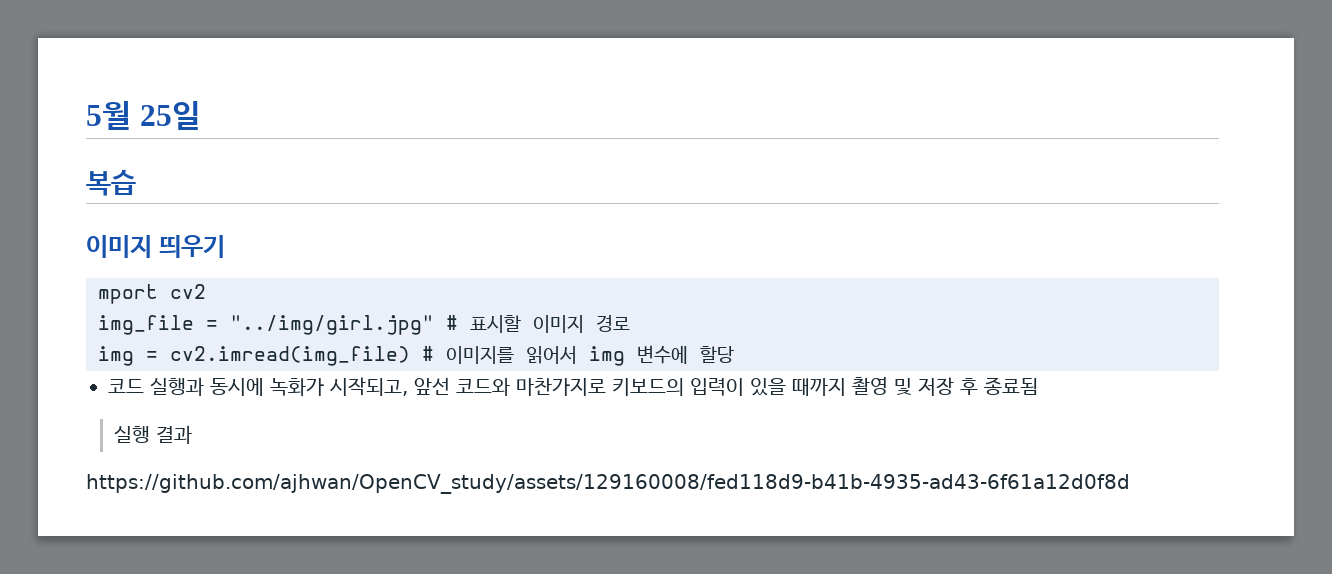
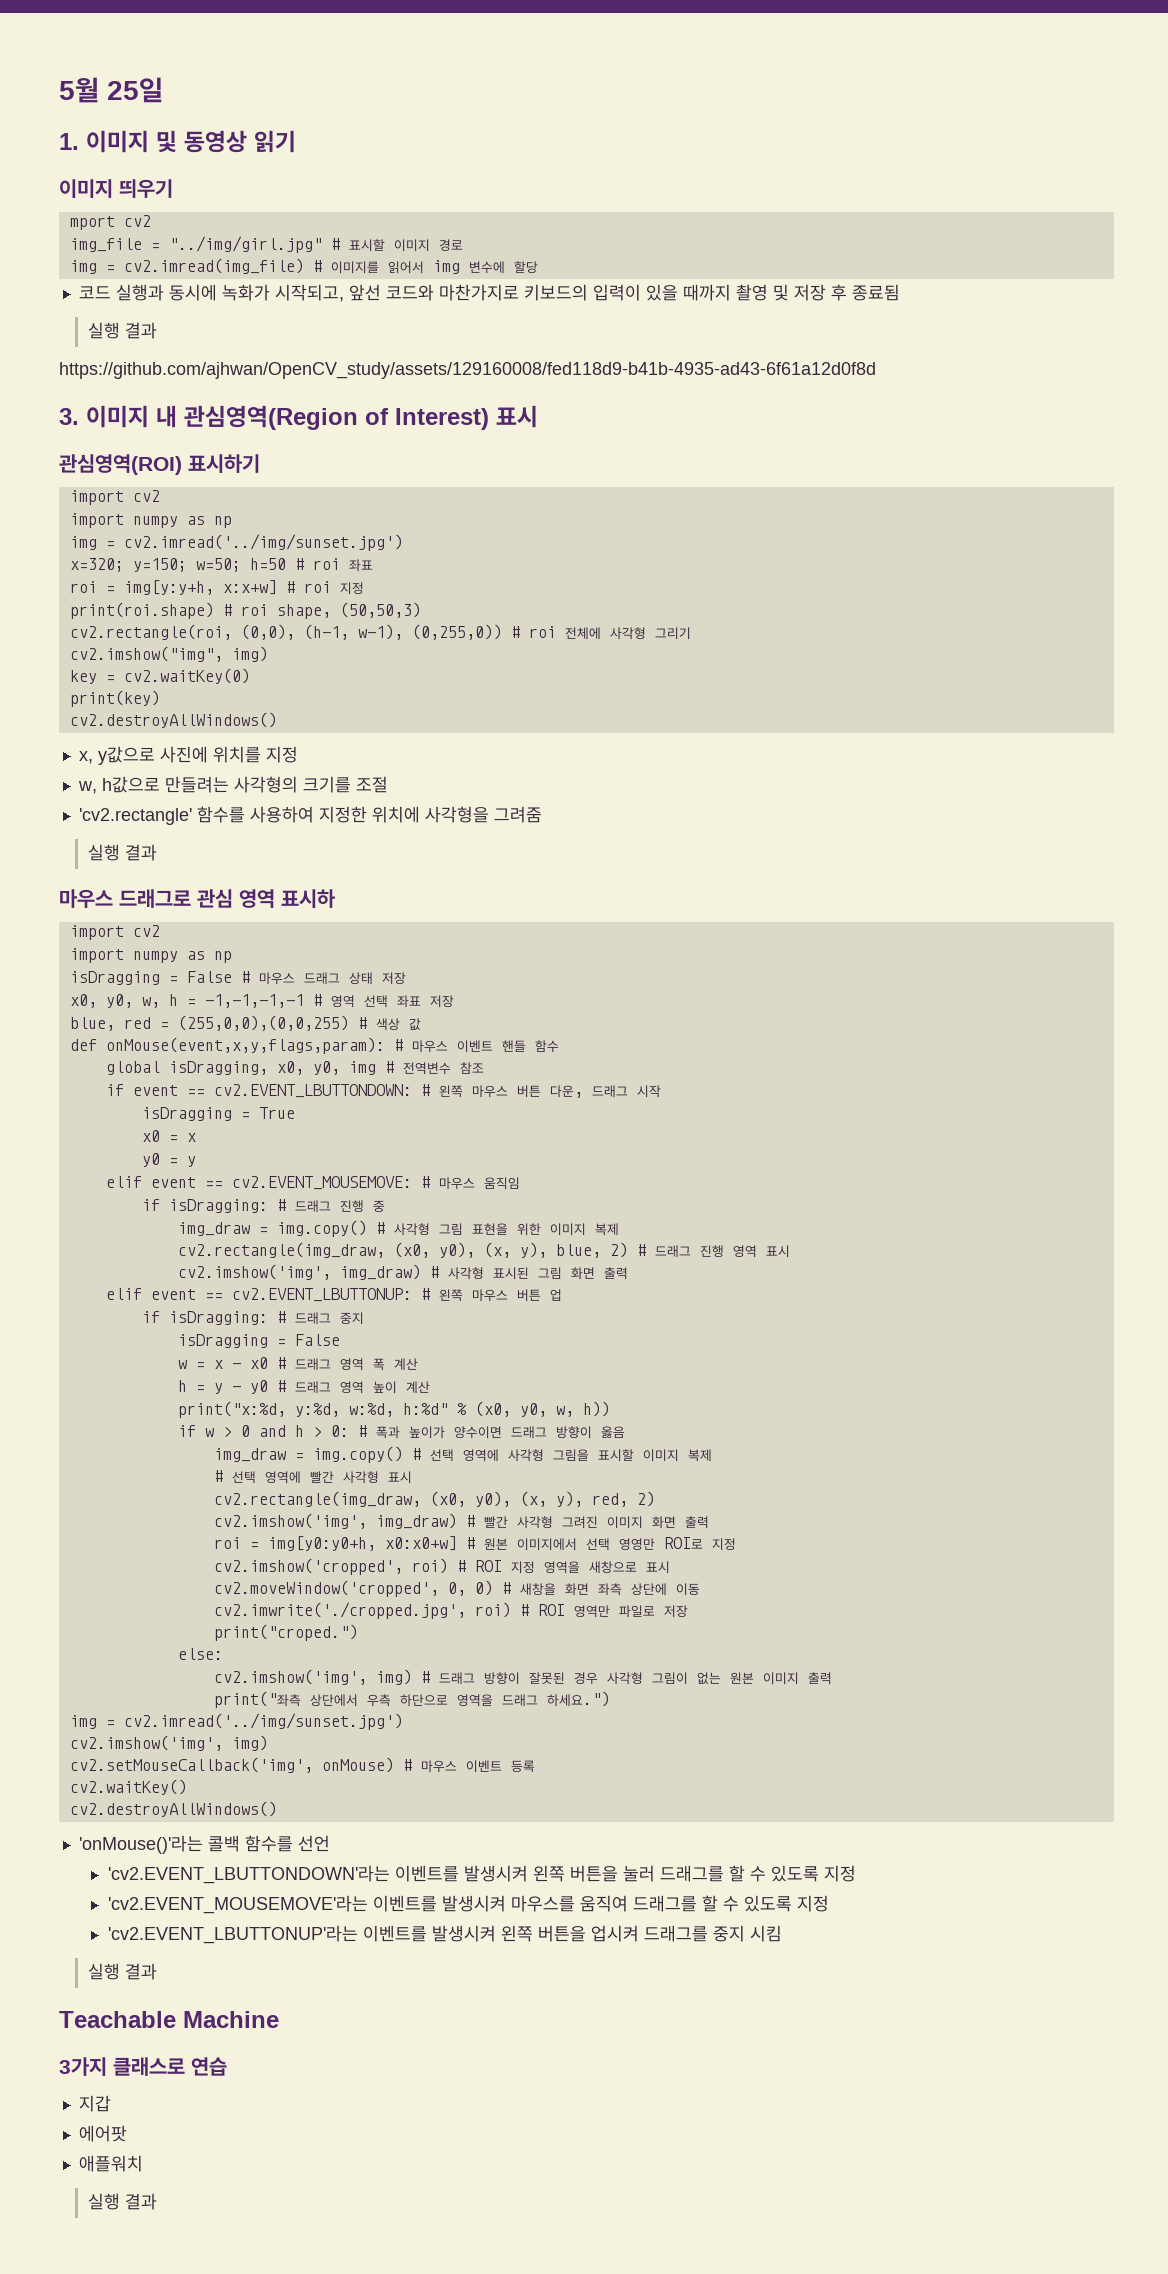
[86,169,136,196] 복습 -> [59,130,296,153] 1. 이미지 및 동영상 읽기
(1130, 484) none -> [59,405,538,430] [59,454,260,475] [69,490,160,505] [69,513,232,528] [69,534,403,551] [69,558,373,572] [69,580,364,595] [69,602,421,619] [69,624,691,640] [69,646,268,662] [69,668,250,684] [69,690,160,707] [69,712,277,728] [78,746,298,765] [77,776,388,794] [78,806,542,825] [87,844,157,861] [59,889,336,908] [69,925,160,940] [69,948,232,963] [69,971,406,985] [69,994,454,1008] [69,1015,421,1031] [69,1037,559,1054] [105,1061,484,1075] [105,1084,661,1098] [141,1107,295,1121] [141,1130,196,1142] [141,1153,196,1167] [105,1176,520,1190] [141,1199,385,1213] [177,1220,619,1237] [177,1242,790,1258] [177,1264,628,1280] [105,1288,562,1302] [141,1311,364,1325] [177,1334,340,1348] [177,1357,418,1371] [177,1380,430,1394] [177,1401,610,1418] [177,1425,625,1439] [213,1446,712,1463] [213,1470,412,1484] [213,1491,655,1507] [213,1513,709,1529] [213,1536,736,1551] [213,1558,670,1575] [213,1580,700,1597] [213,1602,688,1619] [213,1624,358,1641] [177,1648,223,1660] [213,1669,832,1685] [213,1691,610,1708] [69,1713,403,1730] [69,1735,268,1751] [69,1757,535,1773] [69,1779,187,1795] [69,1801,277,1817] [78,1835,330,1854] [107,1865,856,1884] [107,1895,829,1914] [107,1925,782,1944] [87,1963,157,1980] [59,2011,279,2028] [59,2057,227,2076] [78,2095,111,2112] [78,2125,127,2142] [78,2155,143,2172] [87,2193,157,2210] // 3. 이미지 내 관심영역(Region of Interest) 표시 // 관심영역(ROI) 표시하기 // import cv2 // import numpy as np // img = cv2.imread('../img/sunset.jpg') // x=320; y=150; w=50; h=50 # roi 좌표 // roi = img[y:y+h, x:x+w] # roi 지정 // print(roi.shape) # roi shape, (50,50,3) // cv2.rectangle(roi, (0,0), (h-1, w-1), (0,255,0)) # roi 전체에 사각형 그리기 // cv2.imshow("img", img) // key = cv2.waitKey(0) // print(key) // cv2.destroyAllWindows() // x, y값으로 사진에 위치를 지정 // w, h값으로 만들려는 사각형의 크기를 조절 // 'cv2.rectangle' 함수를 사용하여 지정한 위치에 사각형을 그려줌 // 실행 결과 // 마우스 드래그로 관심 영역 표시하 // import cv2 // import numpy as np // isDragging = False # 마우스 드래그 상태 저장 // x0, y0, w, h = -1,-1,-1,-1 # 영역 선택 좌표 저장 // blue, red = (255,0,0),(0,0,255) # 색상 값 // def onMouse(event,x,y,flags,param): # 마우스 이벤트 핸들 함수 // global isDragging, x0, y0, img # 전역변수 참조 // if event == cv2.EVENT_LBUTTONDOWN: # 왼쪽 마우스 버튼 다운, 드래그 시작 // isDragging = True // x0 = x // y0 = y // elif event == cv2.EVENT_MOUSEMOVE: # 마우스 움직임 // if isDragging: # 드래그 진행 중 // img_draw = img.copy() # 사각형 그림 표현을 위한 이미지 복제 // cv2.rectangle(img_draw, (x0, y0), (x, y), blue, 2) # 드래그 진행 영역 표시 // cv2.imshow('img', img_draw) # 사각형 표시된 그림 화면 출력 // elif event == cv2.EVENT_LBUTTONUP: # 왼쪽 마우스 버튼 업 // if isDragging: # 드래그 중지 // isDragging = False // w = x - x0 # 드래그 영역 폭 계산 // h = y - y0 # 드래그 영역 높이 계산 // print("x:%d, y:%d, w:%d, h:%d" % (x0, y0, w, h)) // if w > 0 and h > 0: # 폭과 높이가 양수이면 드래그 방향이 옳음 // img_draw = img.copy() # 선택 영역에 사각형 그림을 표시할 이미지 복제 // # 선택 영역에 빨간 사각형 표시 // cv2.rectangle(img_draw, (x0, y0), (x, y), red, 2) // cv2.imshow('img', img_draw) # 빨간 사각형 그려진 이미지 화면 출력 // roi = img[y0:y0+h, x0:x0+w] # 원본 이미지에서 선택 영영만 ROI로 지정 // cv2.imshow('cropped', roi) # ROI 지정 영역을 새창으로 표시 // cv2.moveWindow('cropped', 0, 0) # 새창을 화면 좌측 상단에 이동 // cv2.imwrite('./cropped.jpg', roi) # ROI 영역만 파일로 저장 // print("croped.") // else: // cv2.imshow('img', img) # 드래그 방향이 잘못된 경우 사각형 그림이 없는 원본 이미지 출력 // print("좌측 상단에서 우측 하단으로 영역을 드래그 하세요.") // img = cv2.imread('../img/sunset.jpg') // cv2.imshow('img', img) // cv2.setMouseCallback('img', onMouse) # 마우스 이벤트 등록 // cv2.waitKey() // cv2.destroyAllWindows() // 'onMouse()'라는 콜백 함수를 선언 // 'cv2.EVENT_LBUTTONDOWN'라는 이벤트를 발생시켜 왼쪽 버튼을 눌러 드래그를 할 수 있도록 지정 // 'cv2.EVENT_MOUSEMOVE'라는 이벤트를 발생시켜 마우스를 움직여 드래그를 할 수 있도록 지정 // 'cv2.EVENT_LBUTTONUP'라는 이벤트를 발생시켜 왼쪽 버튼을 업시켜 드래그를 중지 시킴 // 실행 결과 // Teachable Machine // 3가지 클래스로 연습 // 지갑 // 에어팟 // 애플워치 // 실행 결과

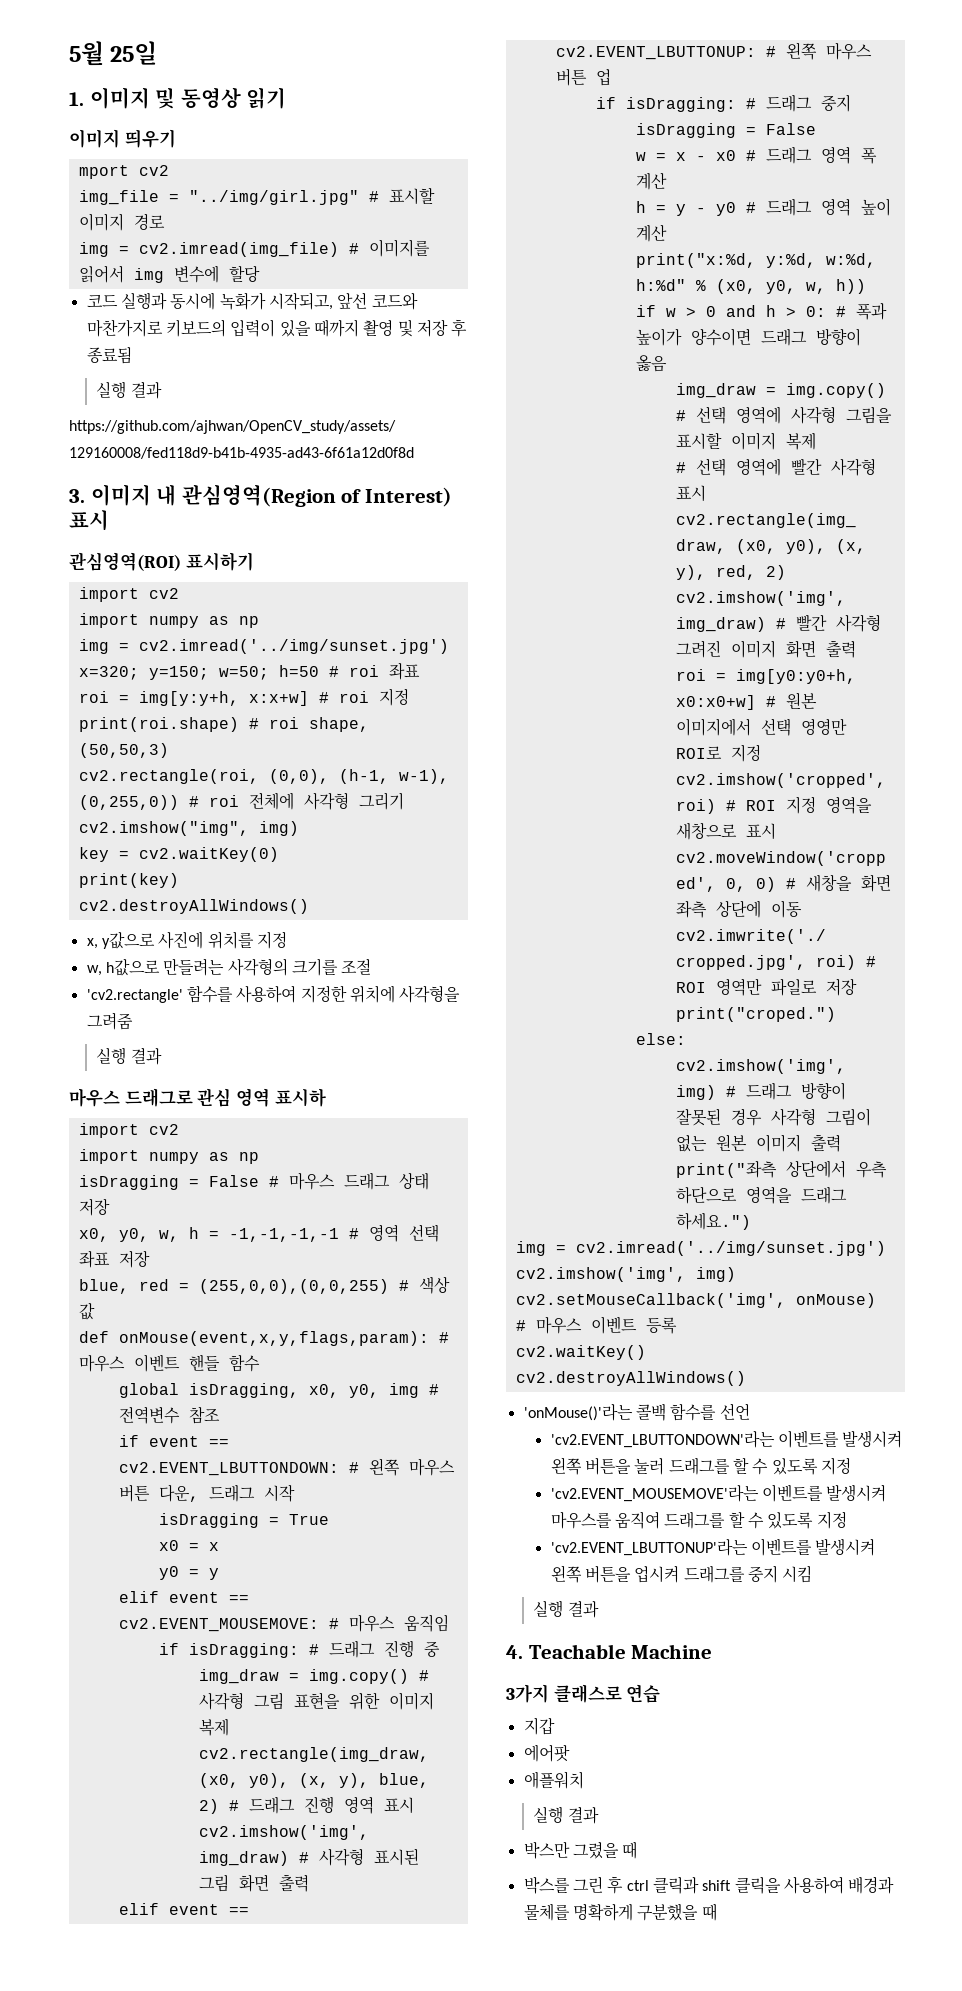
(157, 1971) none -> [506,1645,523,1659] 4.
(157, 2201) none -> [523,1841,638,1859] [523,1876,895,1894] [523,1903,717,1921] // 박스만 그렸을 때 // 박스를 그린 후 ctrl 클릭과 shift 클릭을 사용하여 배경과 물체를 명확하게 구분했을 때

